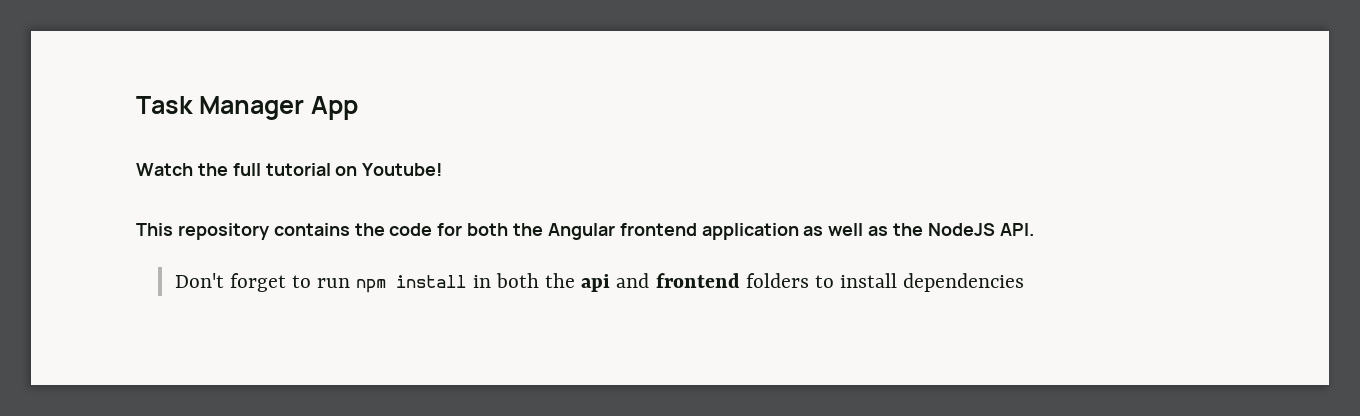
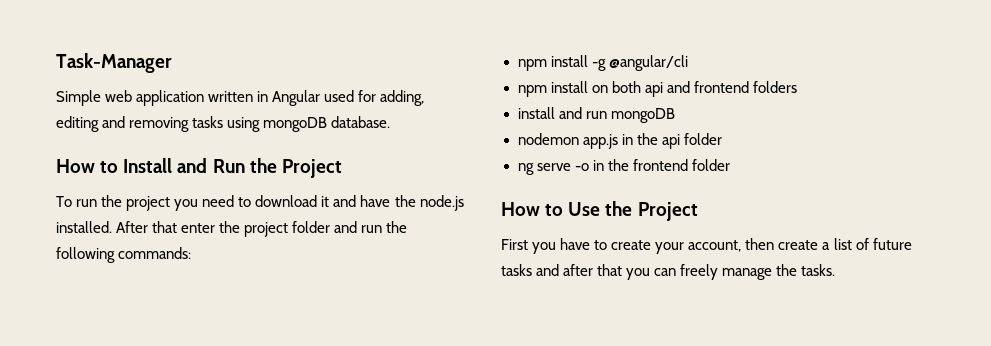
[136,96,358,120] [136,163,443,176] [136,223,1034,240] [174,273,1025,293] Task Manager App // Watch the full tutorial on Youtube! // This repository contains the code for both the Angular frontend application as well as the NodeJS API. // Don't forget to run npm install in both the api and frontend folders to install dependencies -> [56,53,172,73] [56,90,425,106] [56,116,391,132] [56,158,342,178] [56,195,464,211] [56,221,408,237] [56,247,192,263] [517,55,688,71] [517,81,797,97] [517,107,675,123] [517,133,722,149] [517,159,730,175] [501,201,698,221] [501,238,912,254] [501,264,836,280] Task-Manager // Simple web application written in Angular used for adding, editing and removing tasks using mongoDB database. // How to Install and Run the Project // To run the project you need to download it and have the node.js installed. After that enter the project folder and run the following commands: // npm install -g @angular/cli // npm install on both api and frontend folders // install and run mongoDB // nodemon app.js in the api folder // ng serve -o in the frontend folder // How to Use the Project // First you have to create your account, then create a list of future tasks and after that you can freely manage the tasks.

